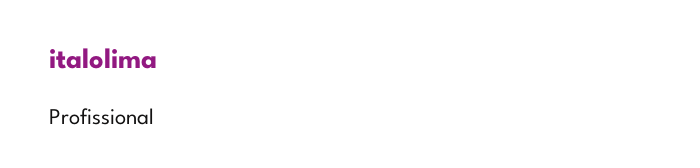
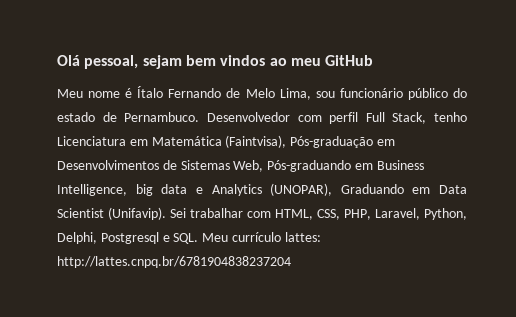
[49,48,157,69] [49,108,154,125] italolima // Profissional -> [57,55,374,69] [57,86,467,100] [57,112,467,124] [57,135,395,148] [57,160,424,172] [57,183,467,196] [57,207,467,220] [57,232,321,244] [57,256,291,268] Olá pessoal, sejam bem vindos ao meu GitHub // Meu nome é Ítalo Fernando de Melo Lima, sou funcionário público do estado de Pernambuco. Desenvolvedor com perfil Full Stack, tenho Licenciatura em Matemática (Faintvisa), Pós-graduação em Desenvolvimentos de Sistemas Web, Pós-graduando em Business Intelligence, big data e Analytics (UNOPAR), Graduando em Data Scientist (Unifavip). Sei trabalhar com HTML, CSS, PHP, Laravel, Python, Delphi, Postgresql e SQL. Meu currículo lattes: http://lattes.cnpq.br/6781904838237204

